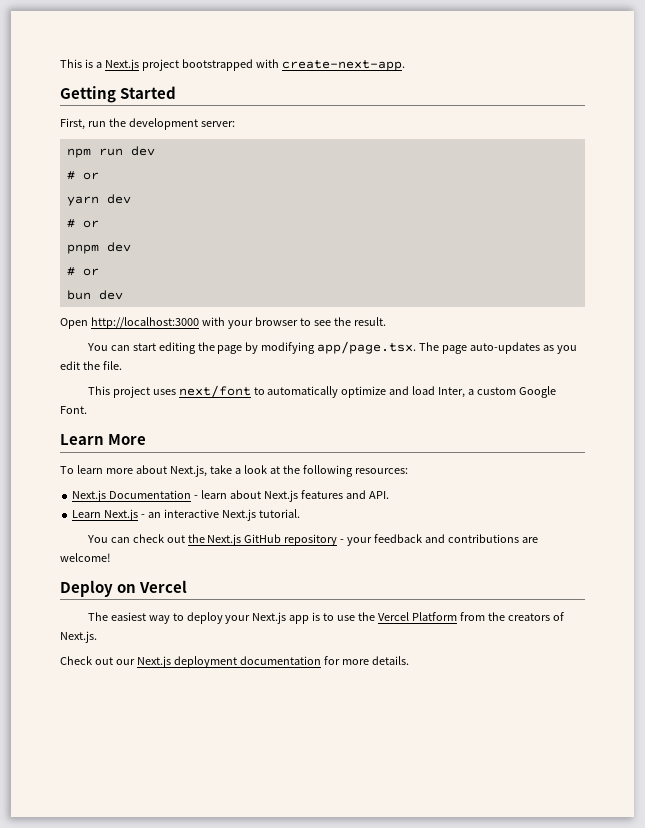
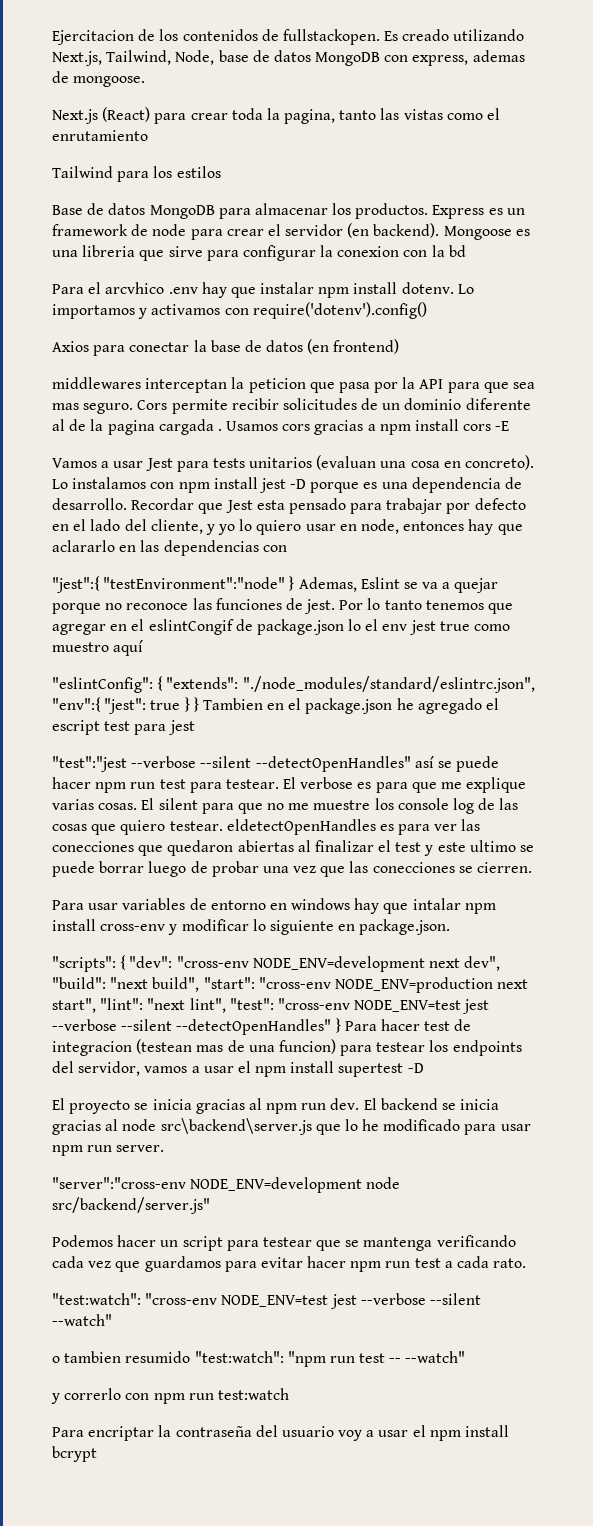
[60,59,405,71] [60,86,177,103] [60,118,235,130] [66,146,155,158] [66,171,99,180] [66,194,131,206] [66,219,99,228] [66,242,131,254] [66,267,99,276] [66,290,123,300] [60,317,386,329] [86,341,578,354] [60,361,122,370] [87,385,557,398] [60,406,87,414] [60,434,147,445] [60,465,408,477] [72,490,389,502] [72,509,300,521] [86,534,539,546] [60,553,111,562] [60,580,188,597] [87,612,565,624] [60,631,97,643] [60,656,409,668] This is a Next.js project bootstrapped with create-next-app. // Getting Started // First, run the development server: // npm run dev // # or // yarn dev // # or // pnpm dev // # or // bun dev // Open http://localhost:3000 with your browser to see the result. // You can start editing the page by modifying app/page.tsx. The page auto-updates as you edit the file. // This project uses next/font to automatically optimize and load Inter, a custom Google Font. // Learn More // To learn more about Next.js, take a look at the following resources: // Next.js Documentation - learn about Next.js features and API. // Learn Next.js - an interactive Next.js tutorial. // You can check out the Next.js GitHub repository - your feedback and contributions are welcome! // Deploy on Vercel // The easiest way to deploy your Next.js app is to use the Vercel Platform from the creators of Next.js. // Check out our Next.js deployment documentation for more details. -> [52,29,525,45] [52,50,525,66] [52,71,146,87] [52,107,501,124] [52,130,148,141] [52,166,221,182] [52,203,525,219] [52,223,530,240] [52,245,466,261] [52,282,474,298] [52,302,427,319] [52,339,400,356] [52,377,536,393] [52,398,531,414] [52,419,510,435] [52,455,535,472] [52,477,523,493] [52,498,526,514] [52,519,523,535] [52,540,287,556] [52,576,499,593] [52,598,514,614] [52,619,511,635] [52,640,144,656] [52,676,535,693] [52,697,500,714] [52,720,195,735] [52,756,500,772] [52,777,527,793] [52,798,519,814] [52,819,481,835] [52,840,535,856] [52,861,533,877] [52,898,496,914] [52,919,451,935] [52,955,501,972] [52,977,529,993] [52,998,490,1014] [52,1018,472,1035] [52,1039,522,1056] [52,1061,424,1077] [52,1098,500,1114] [52,1118,531,1135] [52,1145,165,1156] [52,1177,401,1193] [52,1197,210,1214] [52,1235,516,1251] [52,1256,527,1272] [52,1293,481,1309] [52,1314,112,1326] [52,1351,466,1367] [51,1388,289,1404] [52,1425,510,1441] [52,1446,97,1462] Ejercitacion de los contenidos de fullstackopen. Es creado utilizando Next.js, Tailwind, Node, base de datos MongoDB con express, ademas de mongoose. // Next.js (React) para crear toda la pagina, tanto las vistas como el enrutamiento // Tailwind para los estilos // Base de datos MongoDB para almacenar los productos. Express es un framework de node para crear el servidor (en backend). Mongoose es una libreria que sirve para configurar la conexion con la bd // Para el arcvhico .env hay que instalar npm install dotenv. Lo importamos y activamos con require('dotenv').config() // Axios para conectar la base de datos (en frontend) // middlewares interceptan la peticion que pasa por la API para que sea mas seguro. Cors permite recibir solicitudes de un dominio diferente al de la pagina cargada . Usamos cors gracias a npm install cors -E // Vamos a usar Jest para tests unitarios (evaluan una cosa en concreto). Lo instalamos con npm install jest -D porque es una dependencia de desarrollo. Recordar que Jest esta pensado para trabajar por defecto en el lado del cliente, y yo lo quiero usar en node, entonces hay que aclararlo en las dependencias con // "jest":{ "testEnvironment":"node" } Ademas, Eslint se va a quejar porque no reconoce las funciones de jest. Por lo tanto tenemos que agregar en el eslintCongif de package.json lo el env jest true como muestro aquí // "eslintConfig": { "extends": "./node_modules/standard/eslintrc.json", "env":{ "jest": true } } Tambien en el package.json he agregado el escript test para jest // "test":"jest --verbose --silent --detectOpenHandles" así se puede hacer npm run test para testear. El verbose es para que me explique varias cosas. El silent para que no me muestre los console log de las cosas que quiero testear. eldetectOpenHandles es para ver las conecciones que quedaron abiertas al finalizar el test y este ultimo se puede borrar luego de probar una vez que las conecciones se cierren. // Para usar variables de entorno en windows hay que intalar npm install cross-env y modificar lo siguiente en package.json. // "scripts": { "dev": "cross-env NODE_ENV=development next dev", "build": "next build", "start": "cross-env NODE_ENV=production next start", "lint": "next lint", "test": "cross-env NODE_ENV=test jest --verbose --silent --detectOpenHandles" } Para hacer test de integracion (testean mas de una funcion) para testear los endpoints del servidor, vamos a usar el npm install supertest -D // El proyecto se inicia gracias al npm run dev. El backend se inicia gracias al node src\backend\server.js que lo he modificado para usar npm run server. // "server":"cross-env NODE_ENV=development node src/backend/server.js" // Podemos hacer un script para testear que se mantenga verificando cada vez que guardamos para evitar hacer npm run test a cada rato. // "test:watch": "cross-env NODE_ENV=test jest --verbose --silent --watch" // o tambien resumido "test:watch": "npm run test -- --watch" // y correrlo con npm run test:watch // Para encriptar la contraseña del usuario voy a usar el npm install bcrypt

